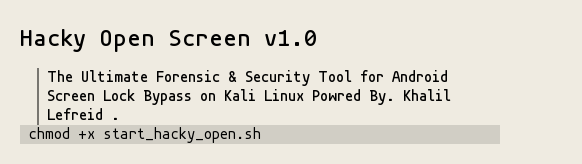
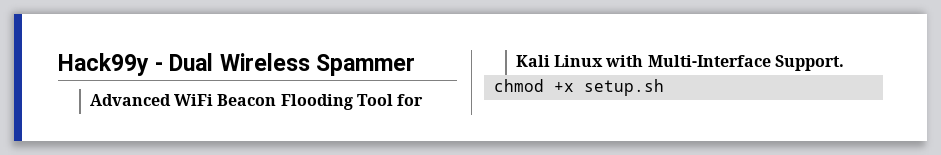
[20,29,317,52] [47,70,449,86] [47,89,452,105] [47,108,121,120] Hacky Open Screen v1.0 // The Ultimate Forensic & Security Tool for Android Screen Lock Bypass on Kali Linux Powred By. Khalil Lefreid . -> [58,53,415,76] [89,94,424,110] [515,55,845,71] Hack99y - Dual Wireless Spammer // Advanced WiFi Beacon Flooding Tool for Kali Linux with Multi-Interface Support.
[103,127,261,143] start_hacky_open.sh -> [583,79,664,96] setup.sh

